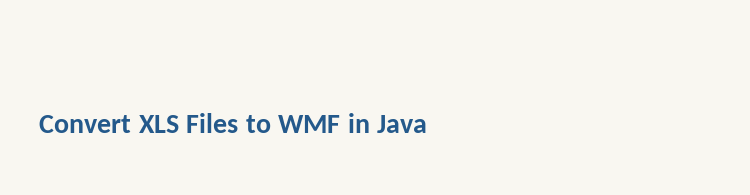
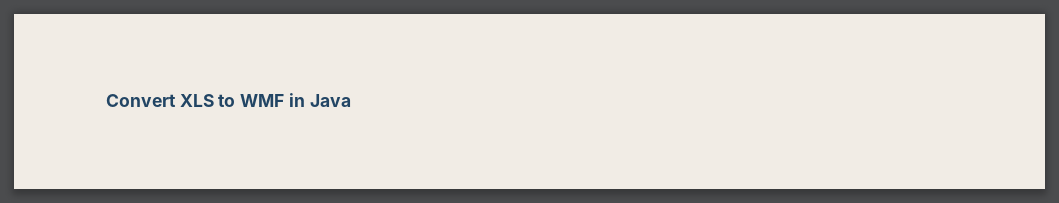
[186,113,239,133] Files -> (214, 100) none

